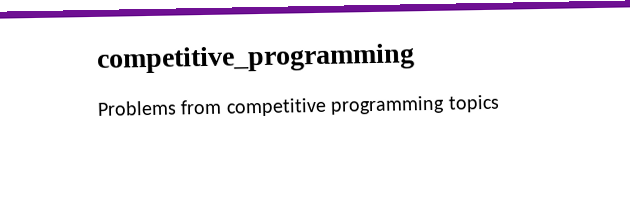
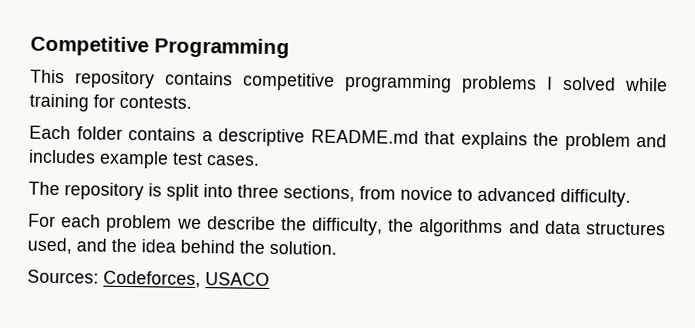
[96,43,415,74] [97,94,500,117] competitive_programming // Problems from competitive programming topics -> [30,35,290,59] [30,69,668,94] [29,93,192,112] [29,125,667,151] [28,149,260,169] [28,181,631,207] [28,213,666,238] [27,237,337,255] [27,269,270,289] Competitive Programming // This repository contains competitive programming problems I solved while training for contests. // Each folder contains a descriptive README.md that explains the problem and includes example test cases. // The repository is split into three sections, from novice to advanced difficulty. // For each problem we describe the difficulty, the algorithms and data structures used, and the idea behind the solution. // Sources: Codeforces, USACO

